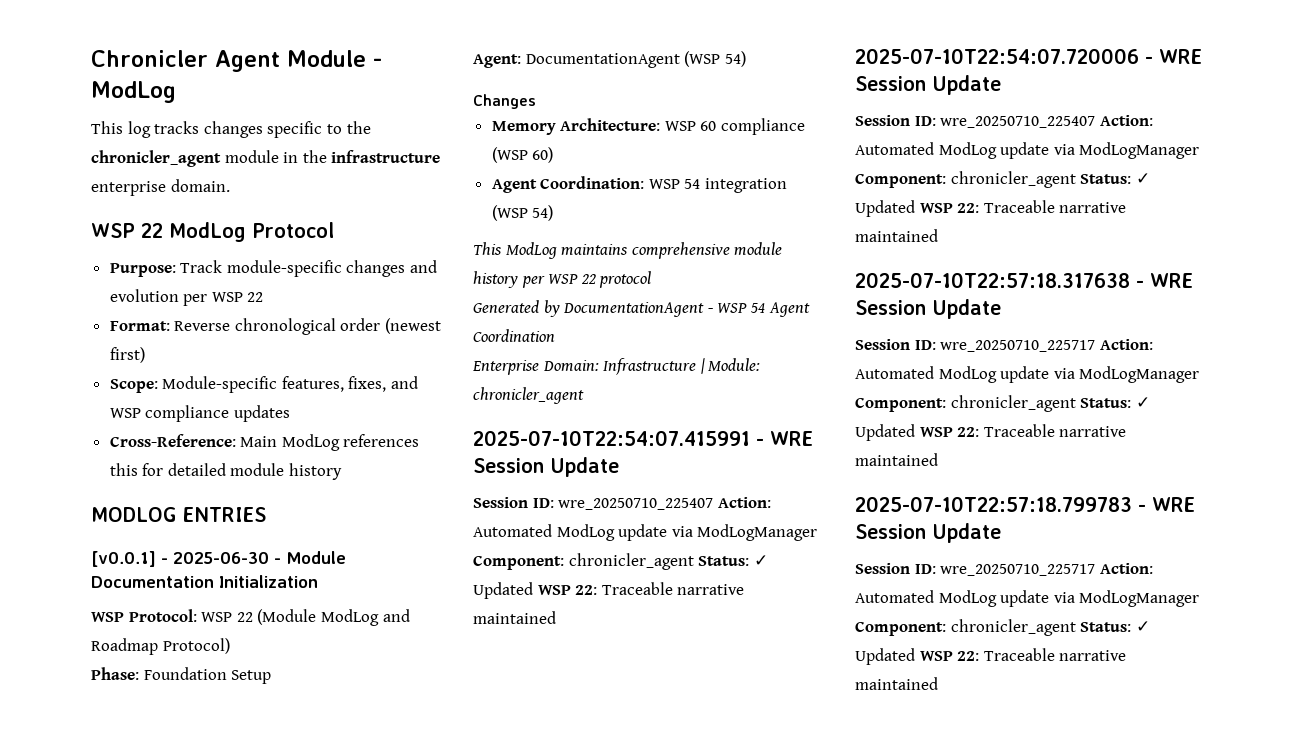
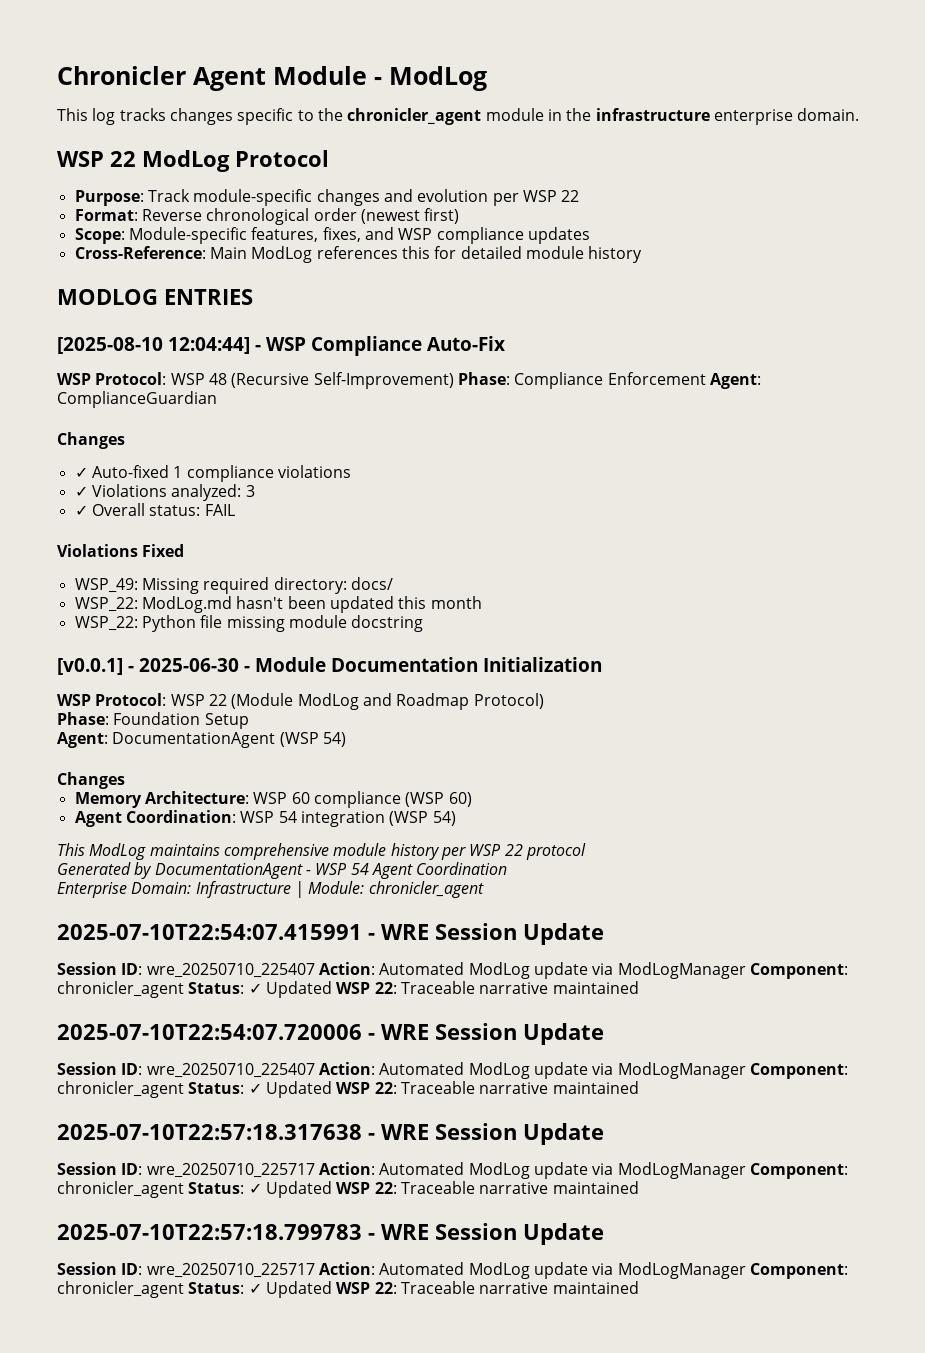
(266, 514) none -> [57,336,505,356] [57,372,761,389] [57,391,217,408] [57,432,125,449] [74,465,351,482] [74,484,255,501] [74,503,235,516] [57,544,185,557] [74,577,393,594] [74,596,482,613] [74,615,424,632] // [2025-08-10 12:04:44] - WSP Compliance Auto-Fix // WSP Protocol: WSP 48 (Recursive Self-Improvement) Phase: Compliance Enforcement Agent: ComplianceGuardian // Changes // ✓ Auto-fixed 1 compliance violations // ✓ Violations analyzed: 3 // ✓ Overall status: FAIL // Violations Fixed // WSP_49: Missing required directory: docs/ // WSP_22: ModLog.md hasn't been updated this month // WSP_22: Python file missing module docstring

